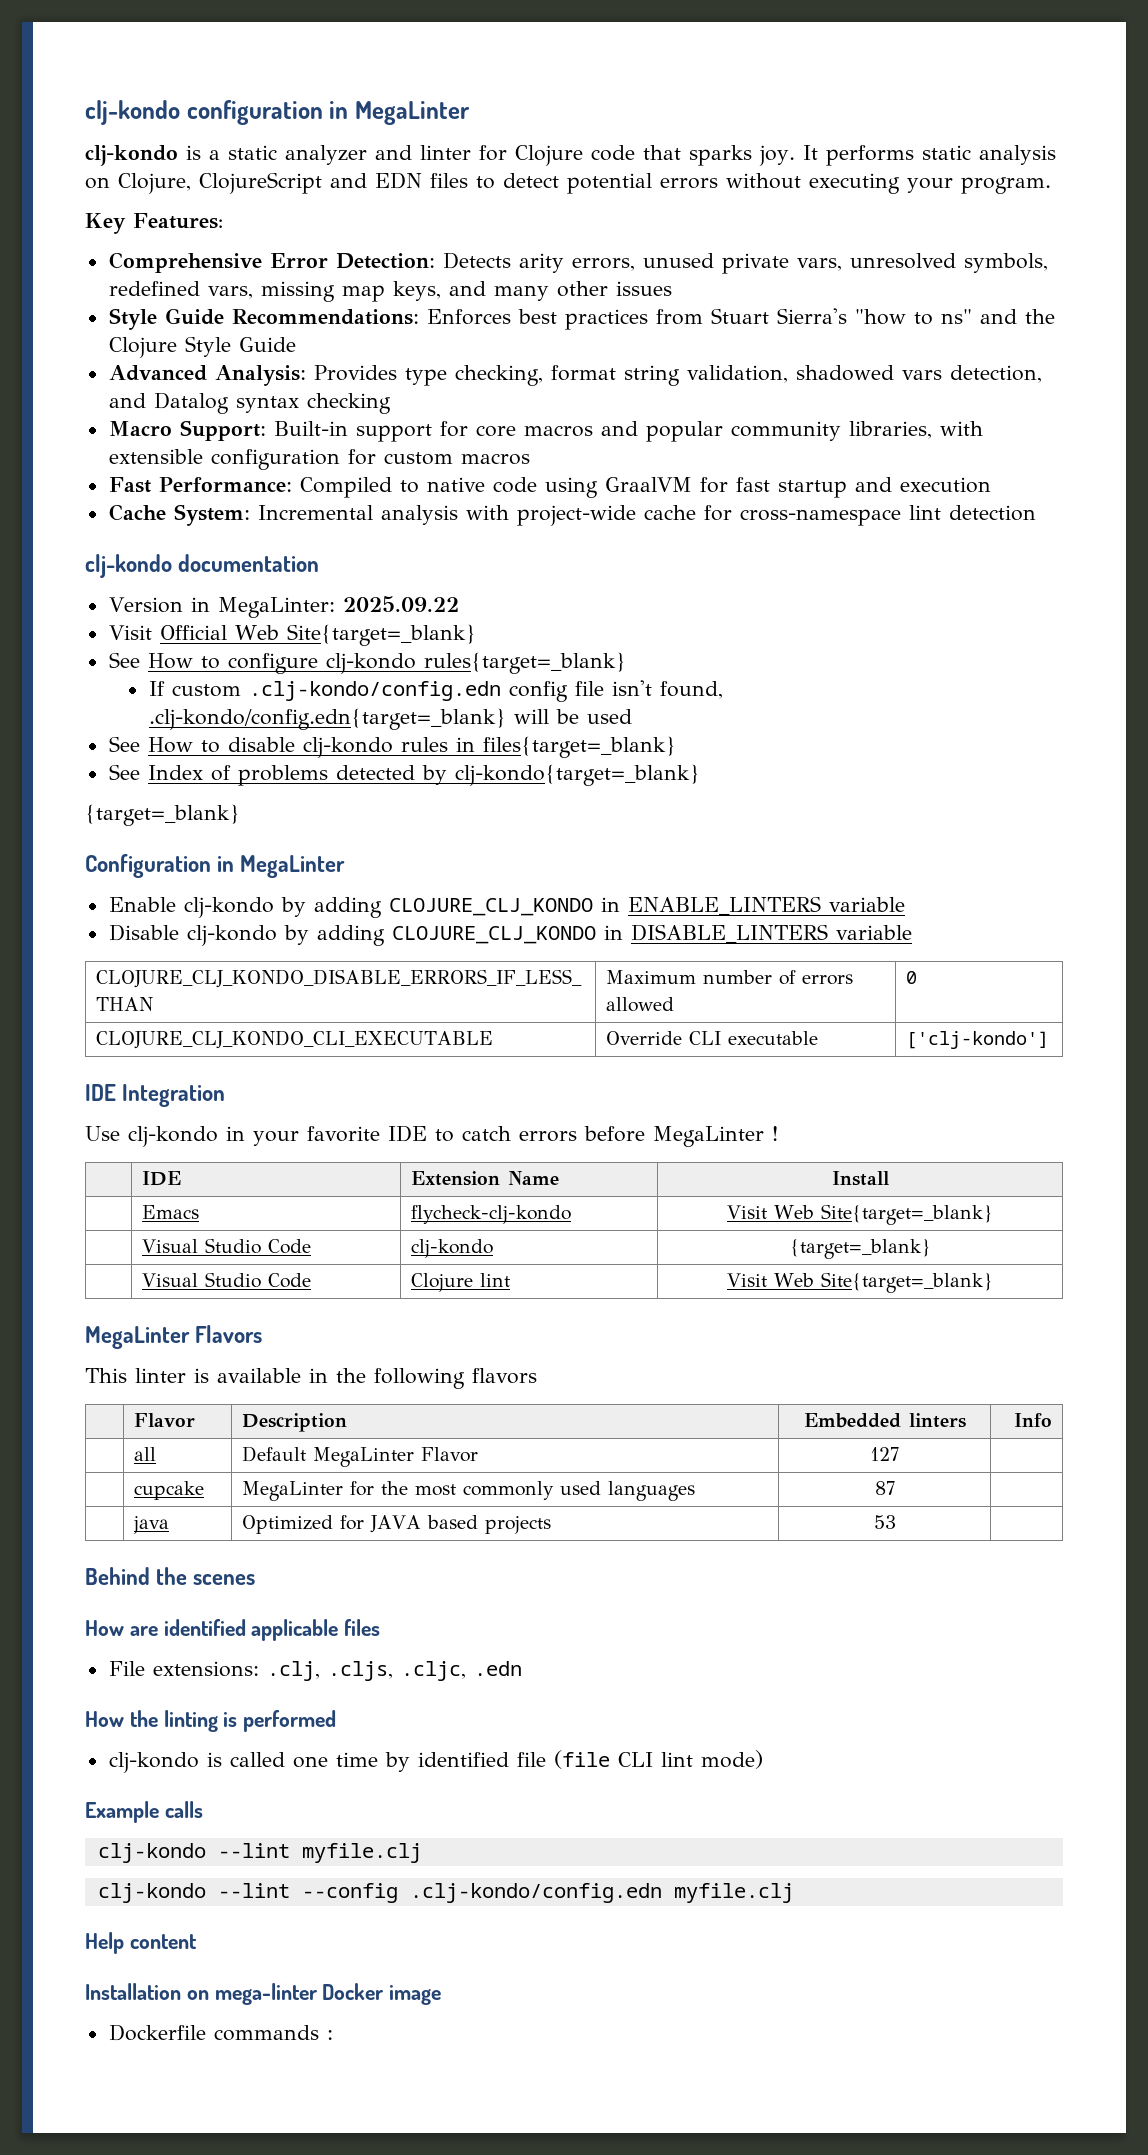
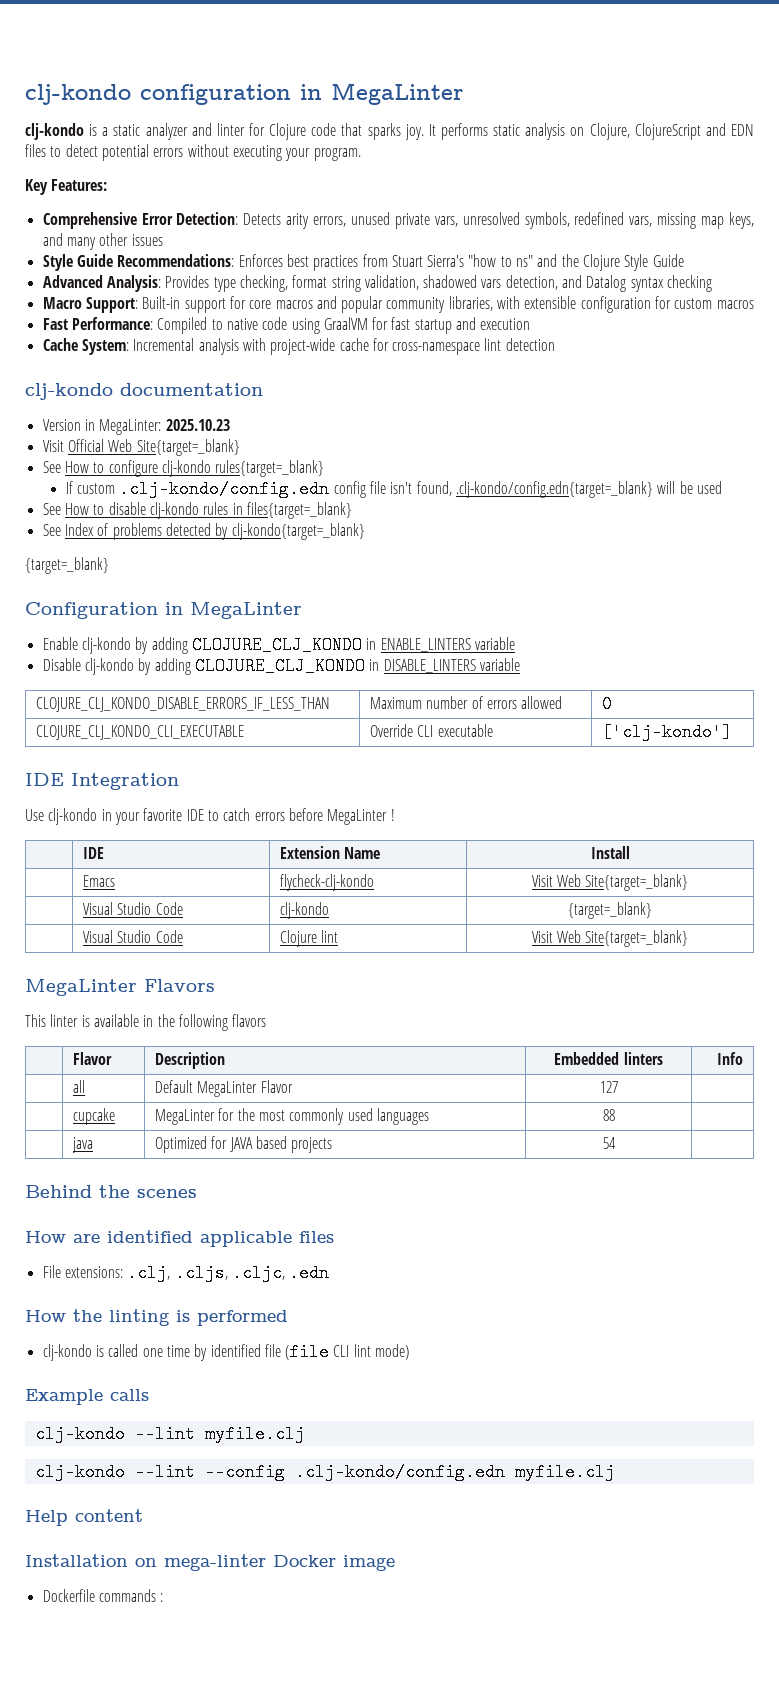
[342,596,459,612] 2025.09.22 -> [165,419,230,431] 2025.10.23
[874,1481,895,1495] 87 -> [602,1109,615,1121] 88
[873,1515,896,1529] 53 -> [602,1137,616,1149] 54

